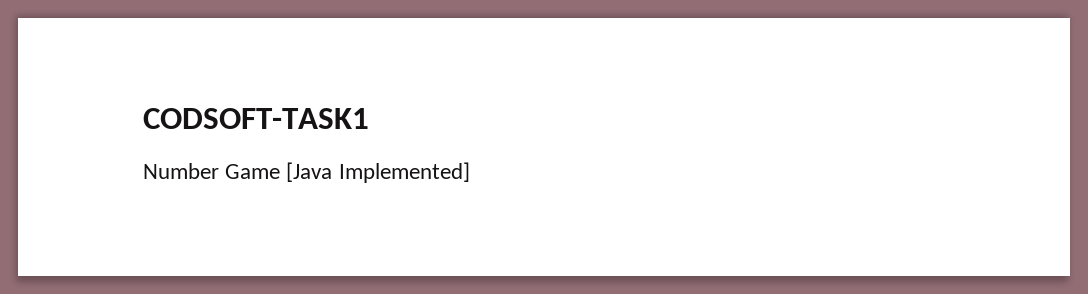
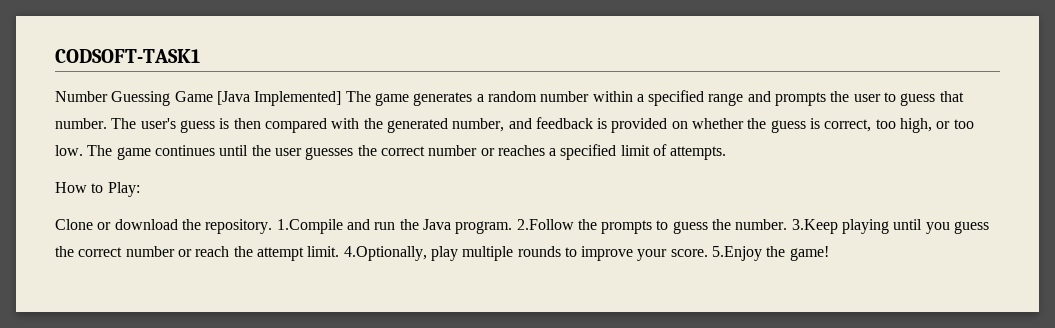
(219, 171) none -> [111,91,171,106] Guessing
(470, 172) none -> [345,90,964,106] [55,117,974,133] [55,144,727,160] [55,182,140,197] [55,219,990,234] [55,246,829,261] The game generates a random number within a specified range and prompts the user to guess that number. The user's guess is then compared with the generated number, and feedback is provided on whether the guess is correct, too high, or too low. The game continues until the user guesses the correct number or reaches a specified limit of attempts. // How to Play: // Clone or download the repository. 1.Compile and run the Java program. 2.Follow the prompts to guess the number. 3.Keep playing until you guess the correct number or reach the attempt limit. 4.Optionally, play multiple rounds to improve your score. 5.Enjoy the game!

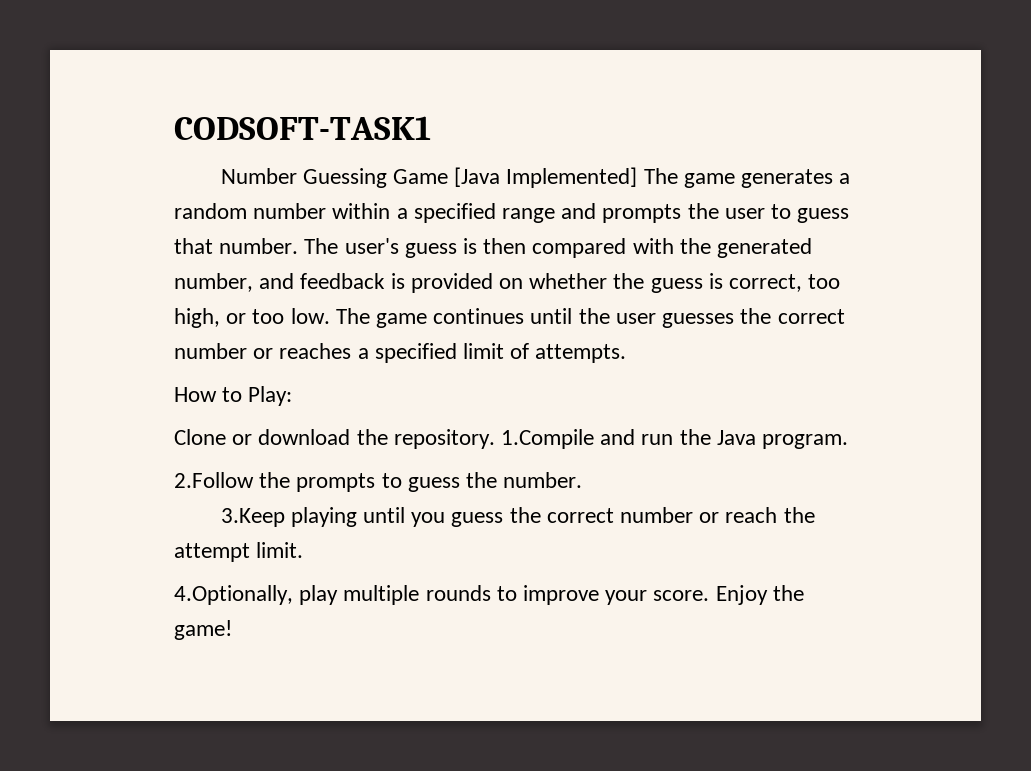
(513, 227) none -> (849, 441) //
(788, 224) none -> (583, 480) //
(340, 251) none -> (304, 550) //
[712,246,763,261] 5.Enjoy -> [715,585,768,605] Enjoy

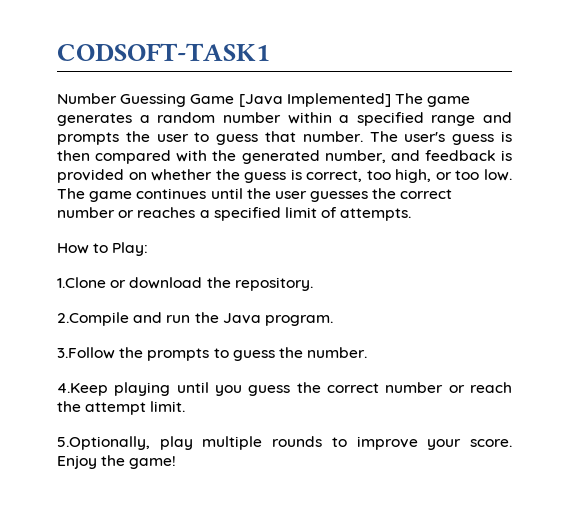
[174,429,226,445] Clone -> [57,277,106,288] 1.Clone
[501,429,595,449] 1.Compile -> [57,312,129,326] // 2.Compile
[174,472,254,488] 2.Follow -> [57,347,115,359] 3.Follow
[220,508,285,527] 3.Keep -> [57,383,108,396] 4.Keep
[174,585,293,605] 4.Optionally, -> [57,436,150,450] 5.Optionally,

